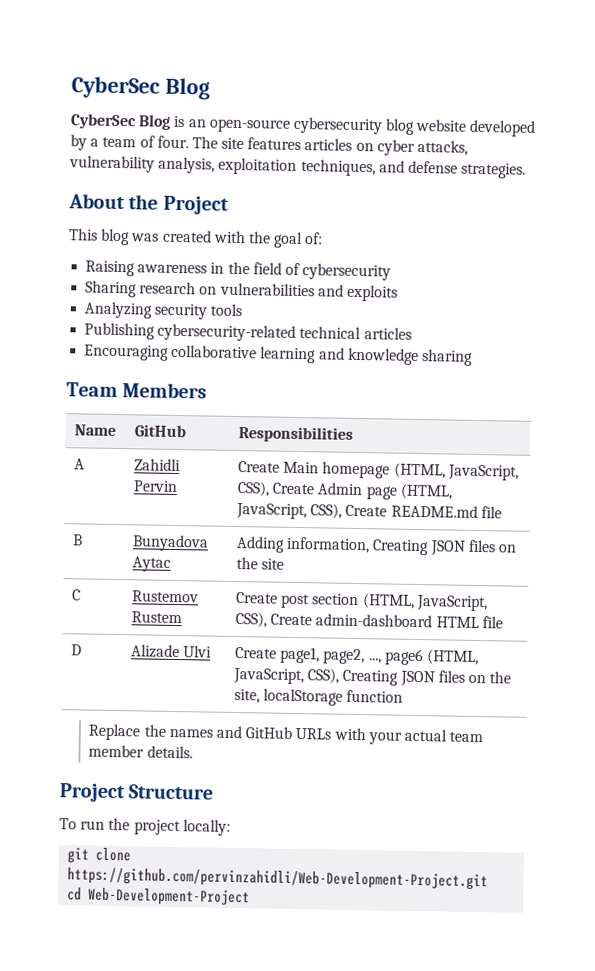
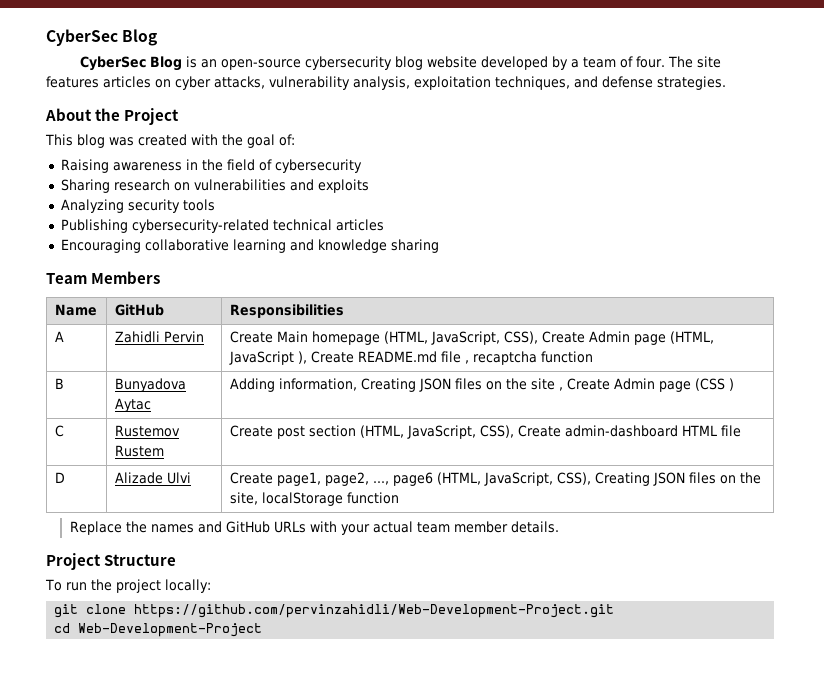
[236,502,343,520] JavaScript, CSS), -> [228,351,307,365] JavaScript ),
(502, 512) none -> [464,351,593,365] , recaptcha function
(285, 564) none -> [558,378,734,392] , Create Admin page (CSS )

